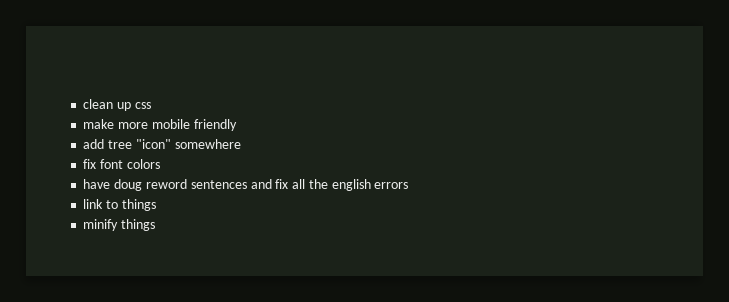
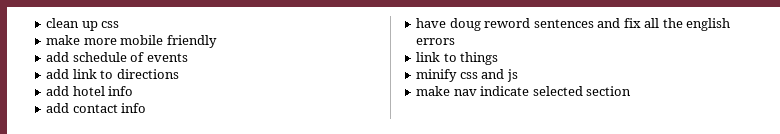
[108,139,241,149] [83,159,160,169] tree "icon" somewhere // fix font colors -> [72,52,188,62] [46,69,179,79] [46,86,134,96] [46,103,147,113] schedule of events // add link to directions // add hotel info // add contact info
[121,219,156,231] things -> [459,69,518,82] [416,86,632,96] css and js // make nav indicate selected section

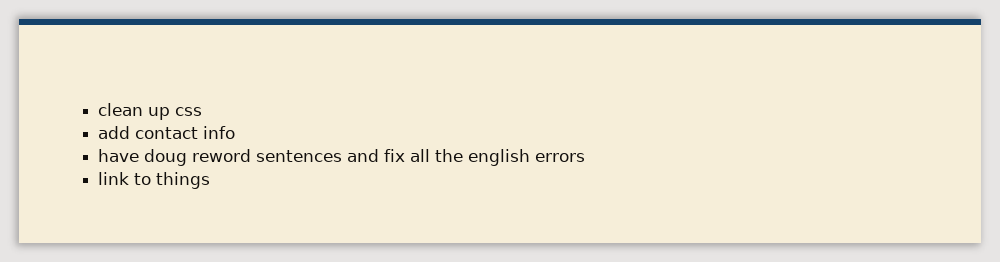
[46,35,217,48] [46,52,188,62] [46,69,179,79] [46,86,134,96] // make more mobile friendly // add schedule of events // add link to directions // add hotel info -> (203, 111) none
[416,69,518,82] [416,86,632,96] // minify css and js // make nav indicate selected section -> (211, 180) none

